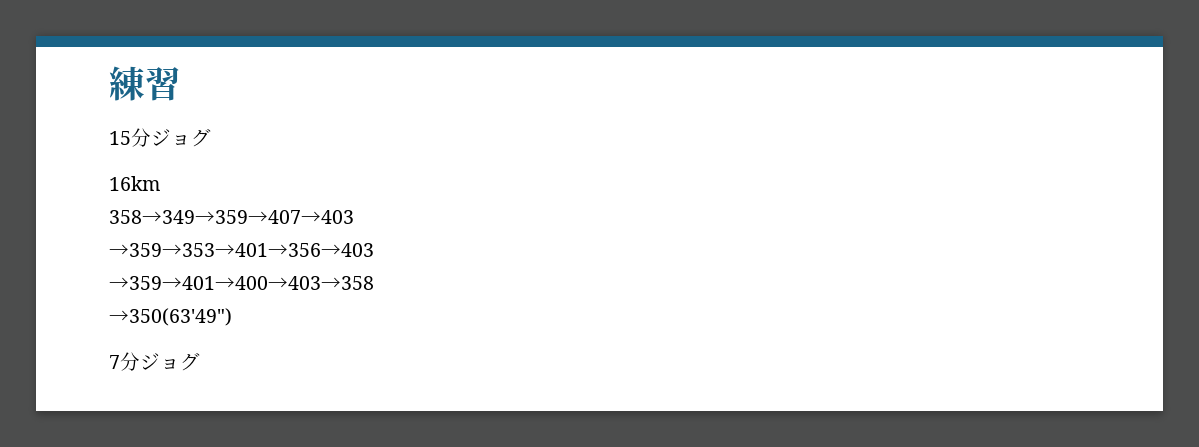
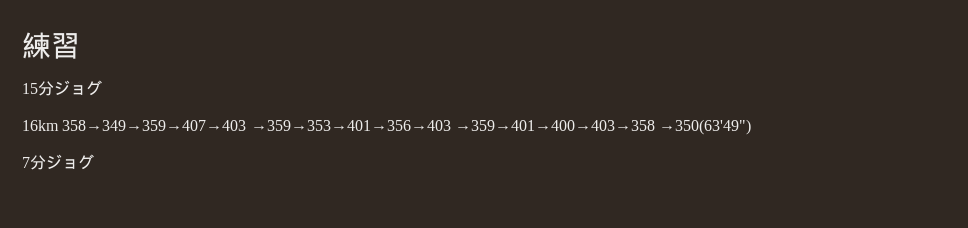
(160, 183) // -> (59, 125) none
(354, 217) // -> (247, 125) none
(374, 250) // -> (451, 125) none
(374, 283) // -> (655, 125) none

